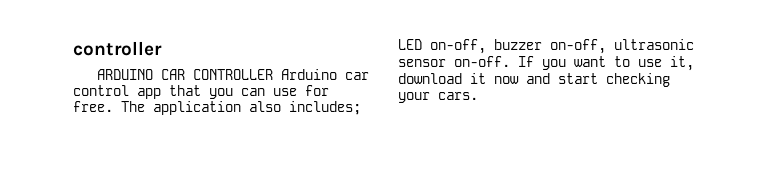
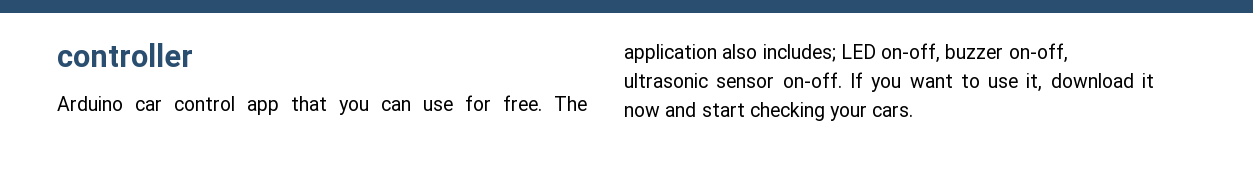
[96,69,273,80] ARDUINO CAR CONTROLLER -> (193, 55) none

